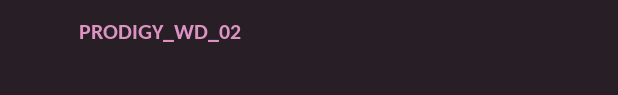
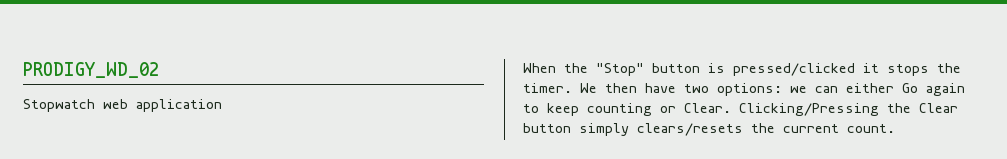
(241, 33) none -> [23,99,222,112] [523,63,961,76] [523,83,965,96] [523,103,958,116] [523,123,895,136] // Stopwatch web application // When the "Stop" button is pressed/clicked it stops the timer. We then have two options: we can either Go again to keep counting or Clear. Clicking/Pressing the Clear button simply clears/resets the current count.

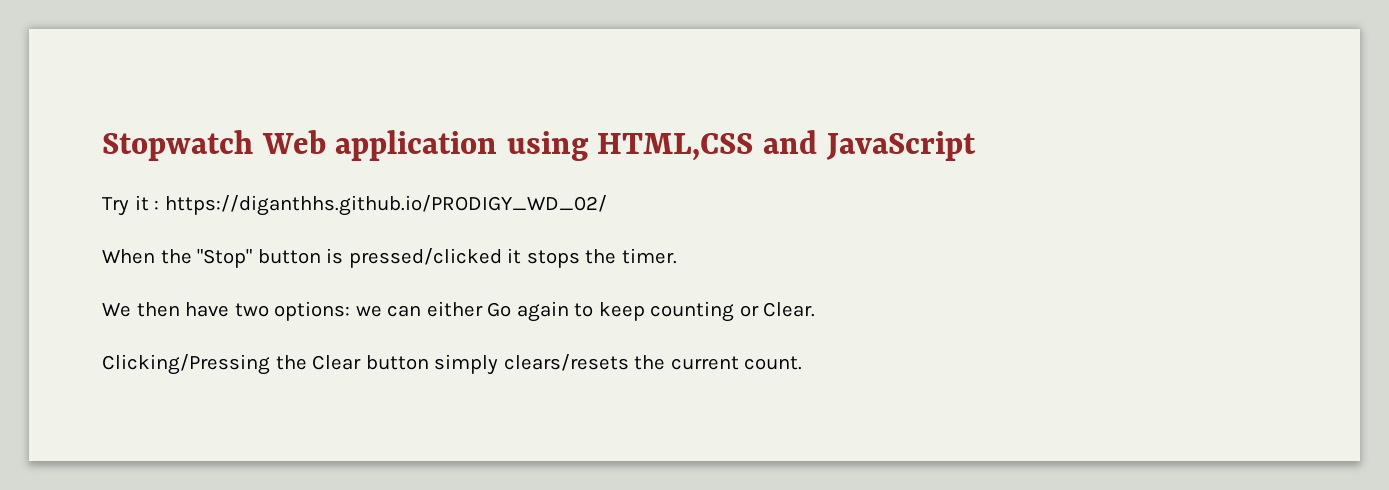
[23,62,159,78] [23,99,222,112] PRODIGY_WD_02 // Stopwatch web application -> [102,130,976,161] [102,195,607,216] Stopwatch Web application using HTML,CSS and JavaScript // Try it : https://diganthhs.github.io/PRODIGY_WD_02/
(572, 88) none -> (677, 256) //
(731, 108) none -> (816, 309) //

